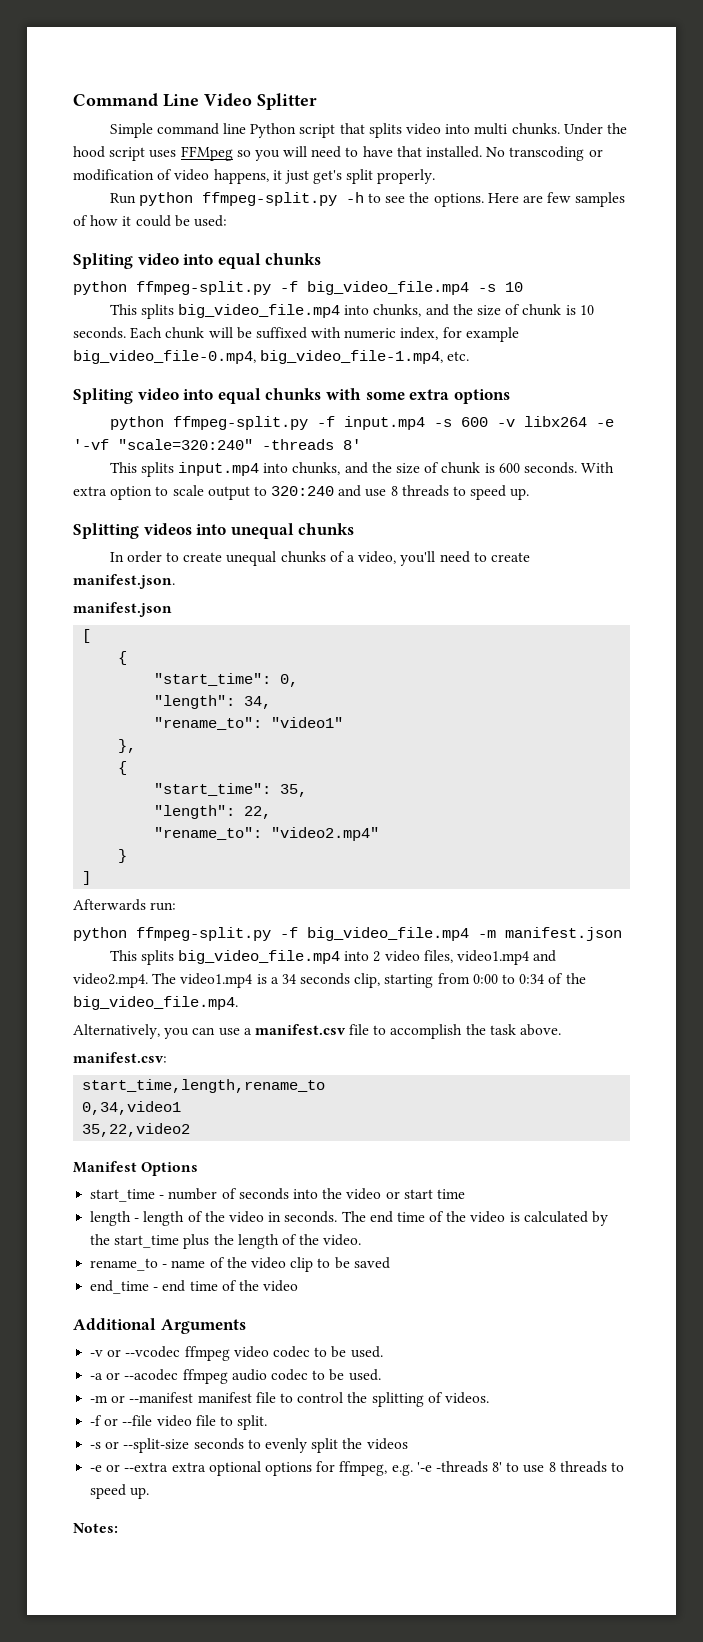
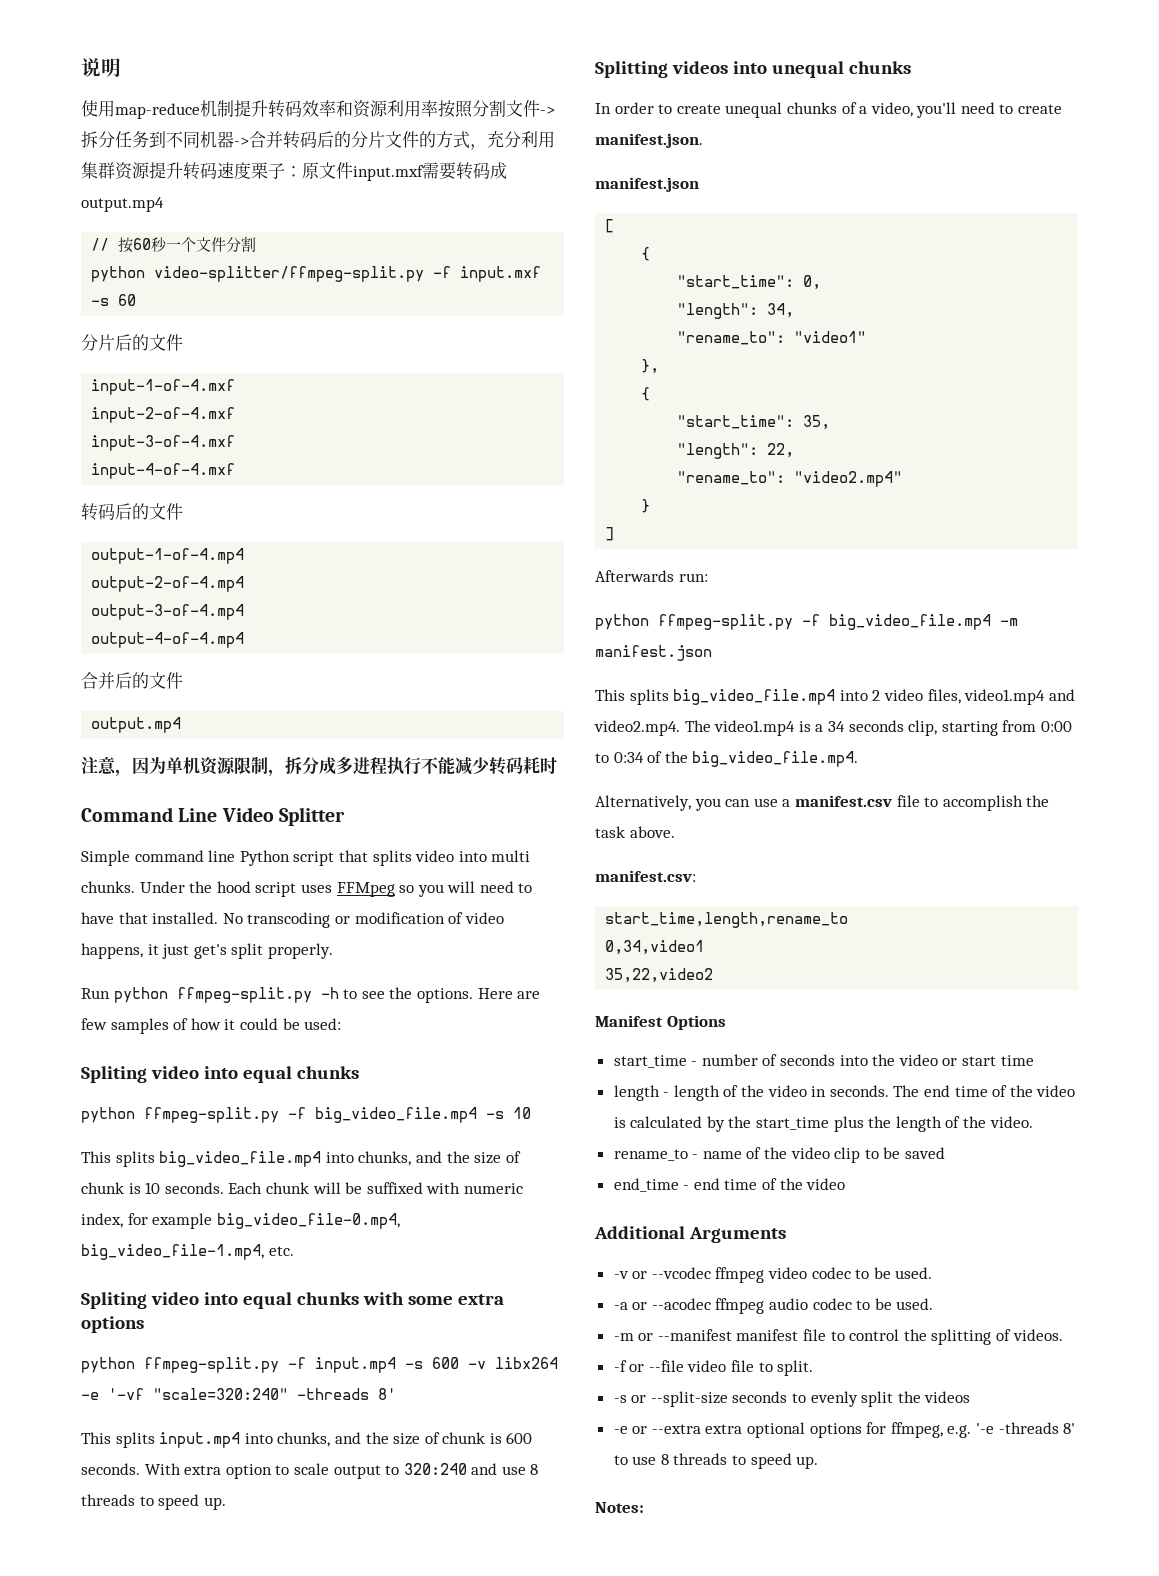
(73, 99) none -> [81,58,121,77] [81,100,555,119] [81,130,555,150] [81,162,507,181] [81,197,164,212] [91,236,257,253] [91,266,542,282] [91,294,137,306] [81,334,183,351] [91,379,236,395] [91,407,236,423] [91,435,236,451] [91,463,236,479] [81,503,183,521] [91,548,245,564] [91,576,245,592] [91,604,245,620] [91,632,245,648] [81,672,183,689] [91,717,182,733] [81,756,557,777] 说明 // 使用map-reduce机制提升转码效率和资源利用率按照分割文件->拆分任务到不同机器->合并转码后的分片文件的方式，充分利用集群资源提升转码速度栗子：原文件input.mxf需要转码成output.mp4 // // 按60秒一个文件分割 // python video-splitter/ffmpeg-split.py -f input.mxf -s 60 // 分片后的文件 // input-1-of-4.mxf // input-2-of-4.mxf // input-3-of-4.mxf // input-4-of-4.mxf // 转码后的文件 // output-1-of-4.mp4 // output-2-of-4.mp4 // output-3-of-4.mp4 // output-4-of-4.mp4 // 合并后的文件 // output.mp4 // 注意，因为单机资源限制，拆分成多进程执行不能减少转码耗时 //

